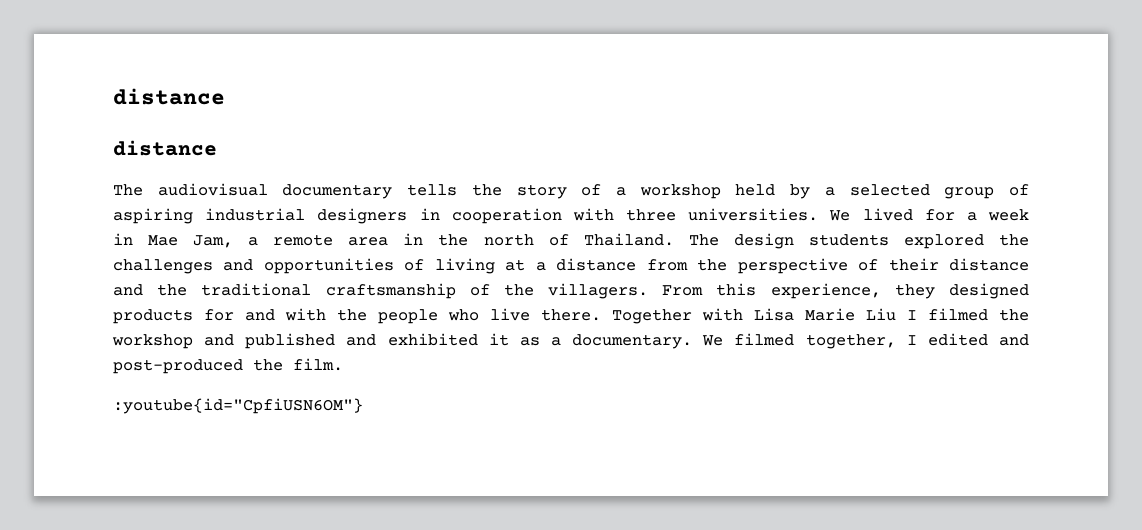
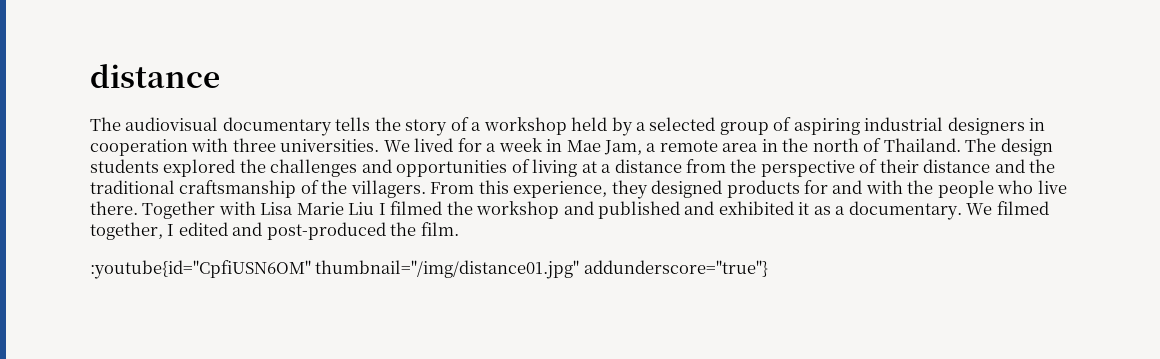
[113,88,225,105] [113,140,217,156] distance // distance -> [90,64,220,88] distance
[113,398,363,414] :youtube{id="CpfiUSN6OM"} -> [90,260,768,279] :youtube{id="CpfiUSN6OM" thumbnail="/img/distance01.jpg" addunderscore="true"}

